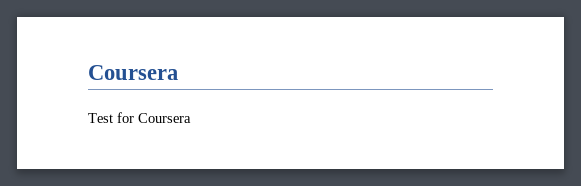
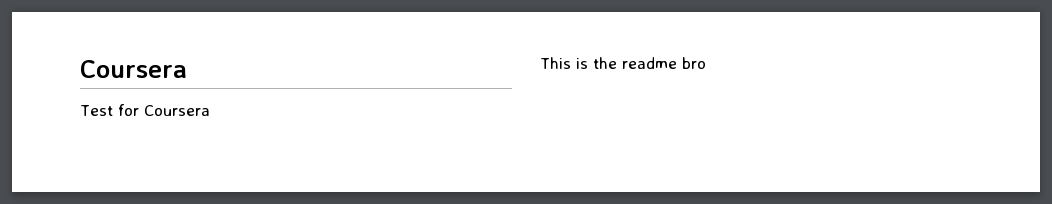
(191, 118) none -> [540,57,706,69] // This is the readme bro

